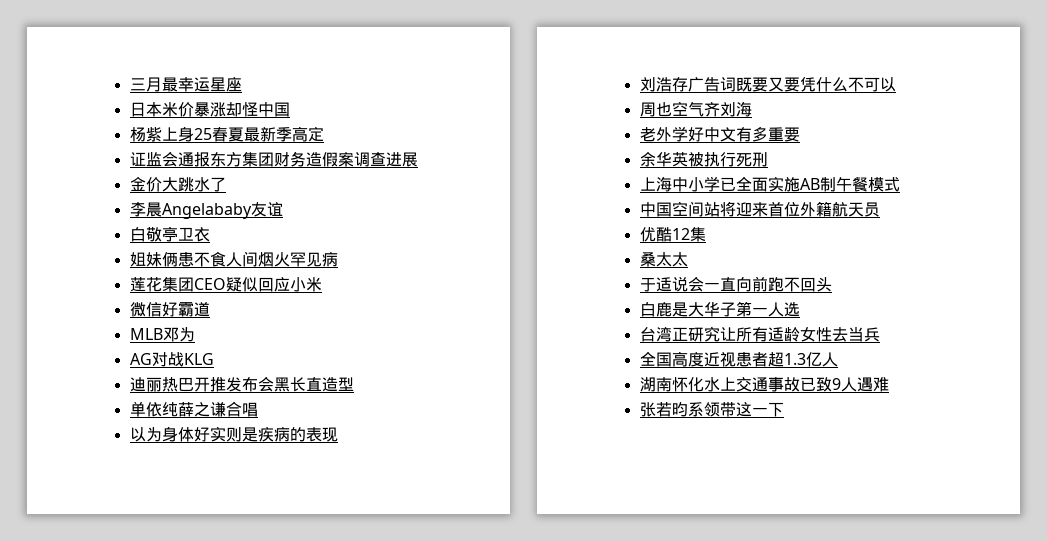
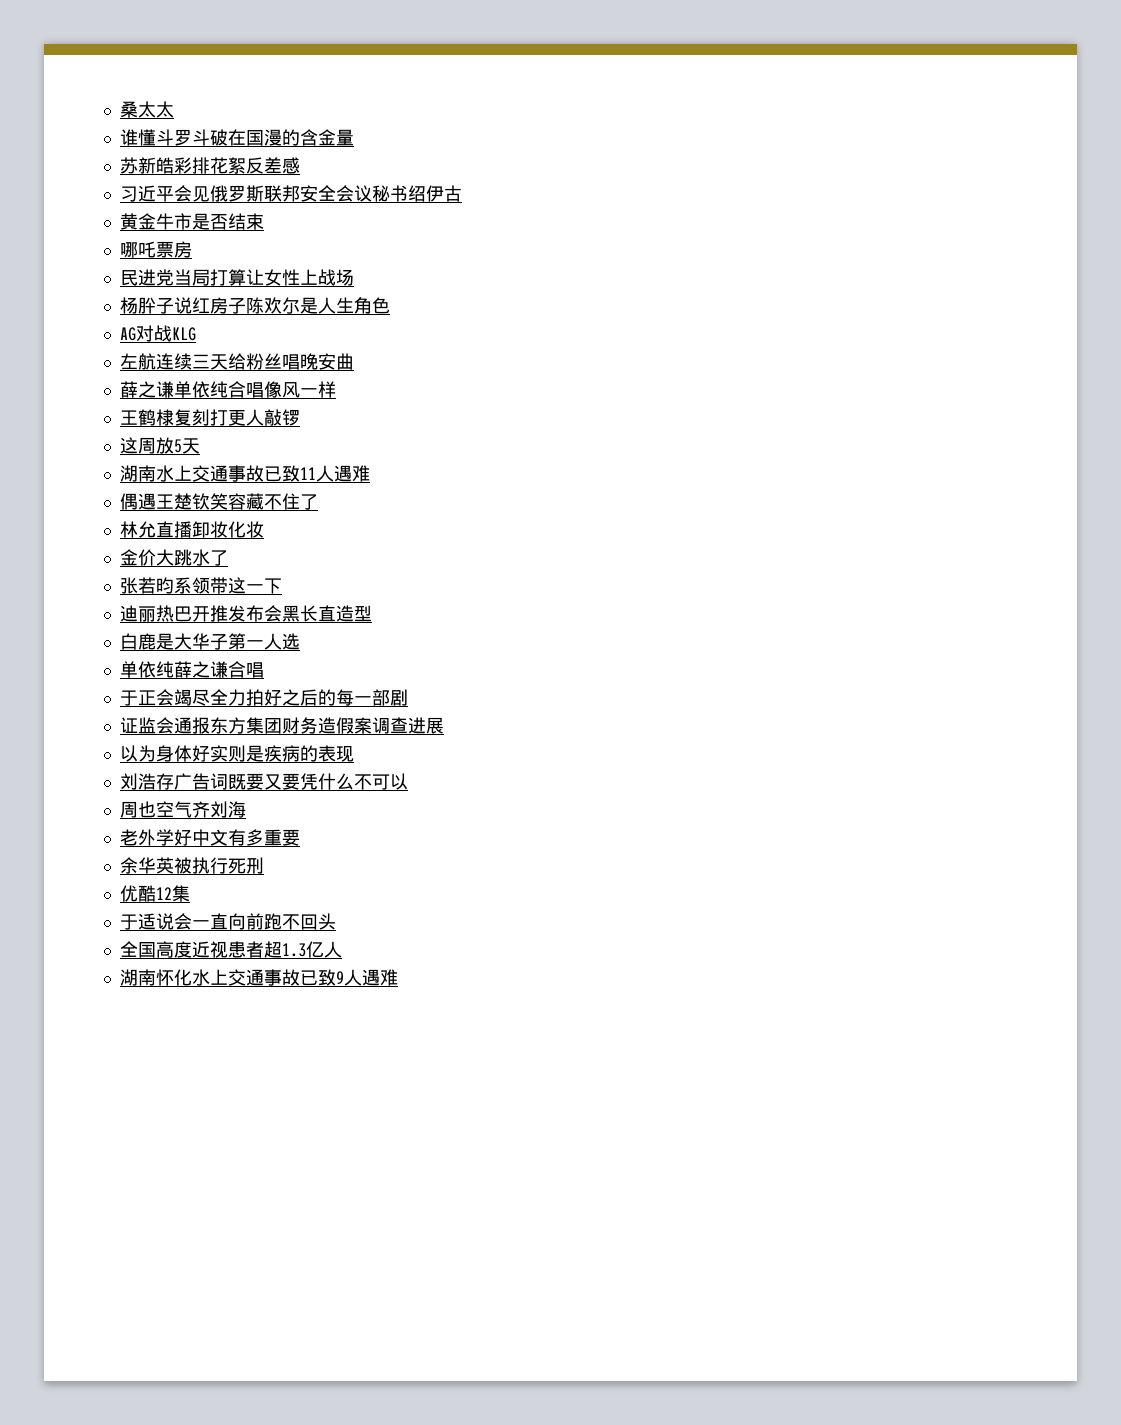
[129,77,242,92] [129,102,290,117] [129,126,324,142] 三月最幸运星座 // 日本米价暴涨却怪中国 // 杨紫上身25春夏最新季高定 -> [119,101,174,118] [119,129,354,146] [119,157,300,174] [119,185,462,202] [119,213,264,230] [119,241,192,258] [119,269,354,286] [119,297,390,314] [119,325,196,342] [119,353,354,370] [119,381,336,398] [119,409,300,426] [119,437,200,454] [119,465,370,482] [119,493,318,510] [119,521,264,538] [119,549,228,566] [119,577,282,594] [119,605,372,622] [119,633,300,650] [119,661,264,678] [119,689,408,706] 桑太太 // 谁懂斗罗斗破在国漫的含金量 // 苏新皓彩排花絮反差感 // 习近平会见俄罗斯联邦安全会议秘书绍伊古 // 黄金牛市是否结束 // 哪吒票房 // 民进党当局打算让女性上战场 // 杨肸子说红房子陈欢尔是人生角色 // AG对战KLG // 左航连续三天给粉丝唱晚安曲 // 薛之谦单依纯合唱像风一样 // 王鹤棣复刻打更人敲锣 // 这周放5天 // 湖南水上交通事故已致11人遇难 // 偶遇王楚钦笑容藏不住了 // 林允直播卸妆化妆 // 金价大跳水了 // 张若昀系领带这一下 // 迪丽热巴开推发布会黑长直造型 // 白鹿是大华子第一人选 // 单依纯薛之谦合唱 // 于正会竭尽全力拍好之后的每一部剧
[129,177,226,192] [129,202,283,219] [129,226,210,242] [129,251,338,267] [129,277,322,292] [129,302,210,317] [129,327,195,342] [129,352,214,367] [129,376,354,392] [129,401,258,417] // 金价大跳水了 // 李晨Angelababy友谊 // 白敬亭卫衣 // 姐妹俩患不食人间烟火罕见病 // 莲花集团CEO疑似回应小米 // 微信好霸道 // MLB邓为 // AG对战KLG // 迪丽热巴开推发布会黑长直造型 // 单依纯薛之谦合唱 -> (444, 725) none
[639,176,900,192] [639,201,880,217] // 上海中小学已全面实施AB制午餐模式 // 中国空间站将迎来首位外籍航天员 -> (264, 865) none
[639,252,688,267] // 桑太太 -> (190, 893) none
[639,301,800,317] [639,326,880,342] // 白鹿是大华子第一人选 // 台湾正研究让所有适龄女性去当兵 -> (336, 921) none
[639,402,784,417] // 张若昀系领带这一下 -> (398, 977) none

